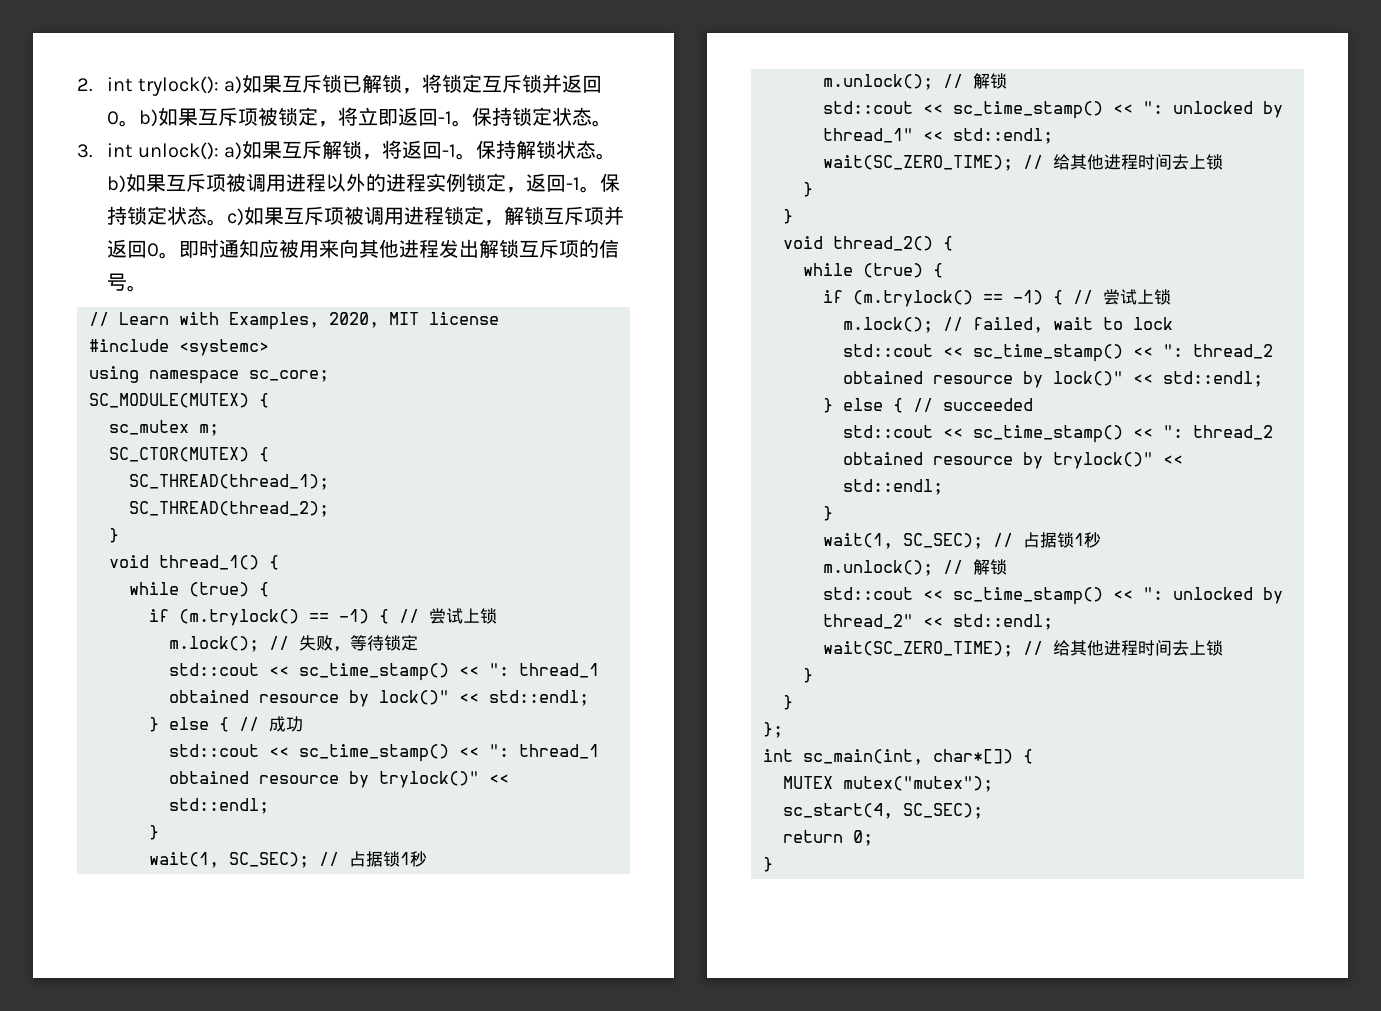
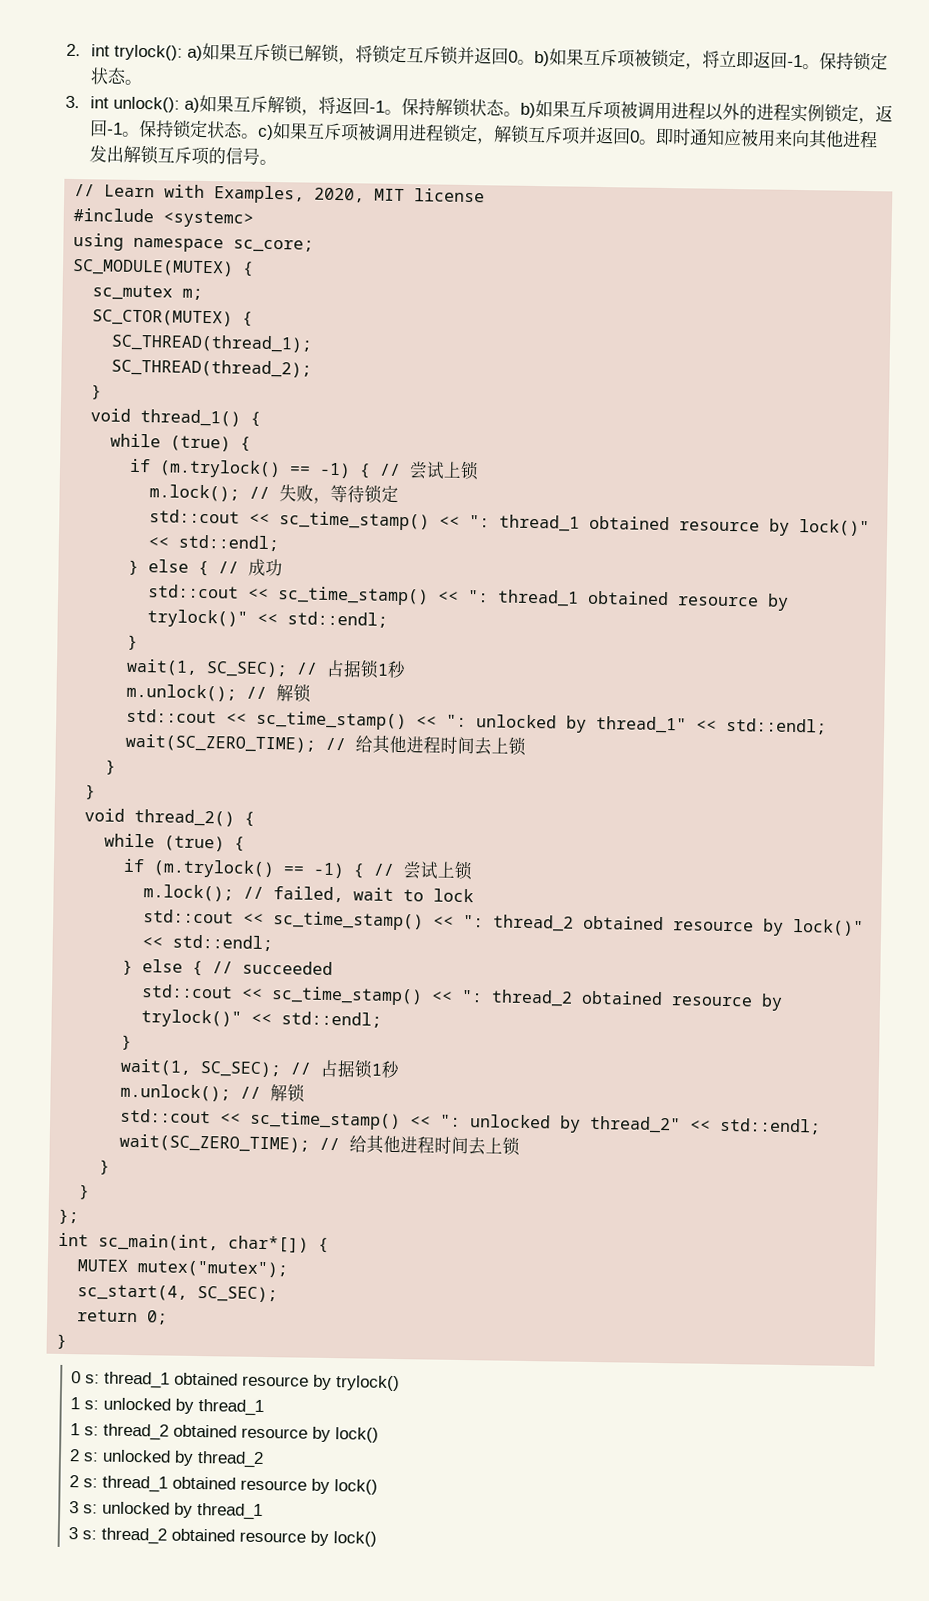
(773, 864) none -> [71,1371,401,1392] [70,1397,265,1417] [70,1423,380,1443] [69,1449,265,1469] [69,1475,379,1495] [69,1501,264,1521] [68,1527,378,1547] // 0 s: thread_1 obtained resource by trylock() // 1 s: unlocked by thread_1 // 1 s: thread_2 obtained resource by lock() // 2 s: unlocked by thread_2 // 2 s: thread_1 obtained resource by lock() // 3 s: unlocked by thread_1 // 3 s: thread_2 obtained resource by lock()

